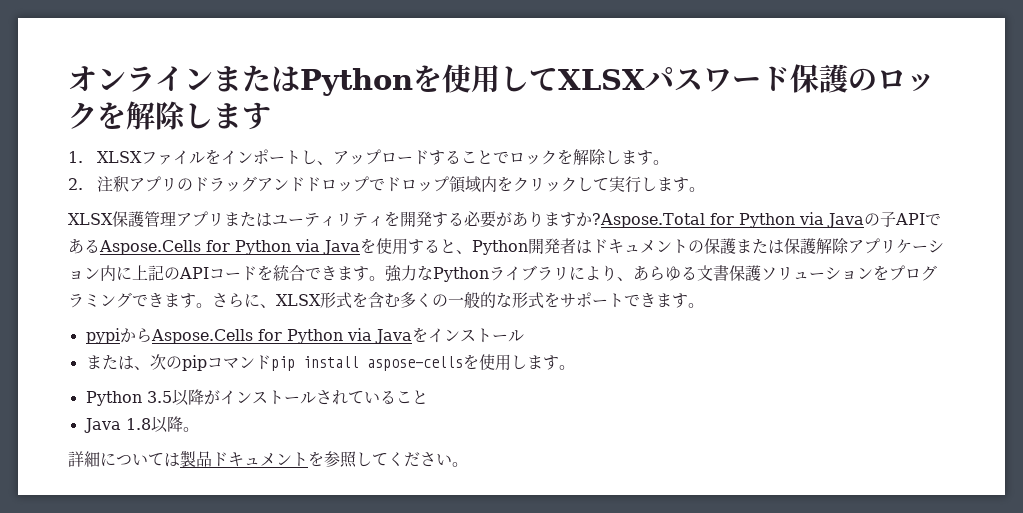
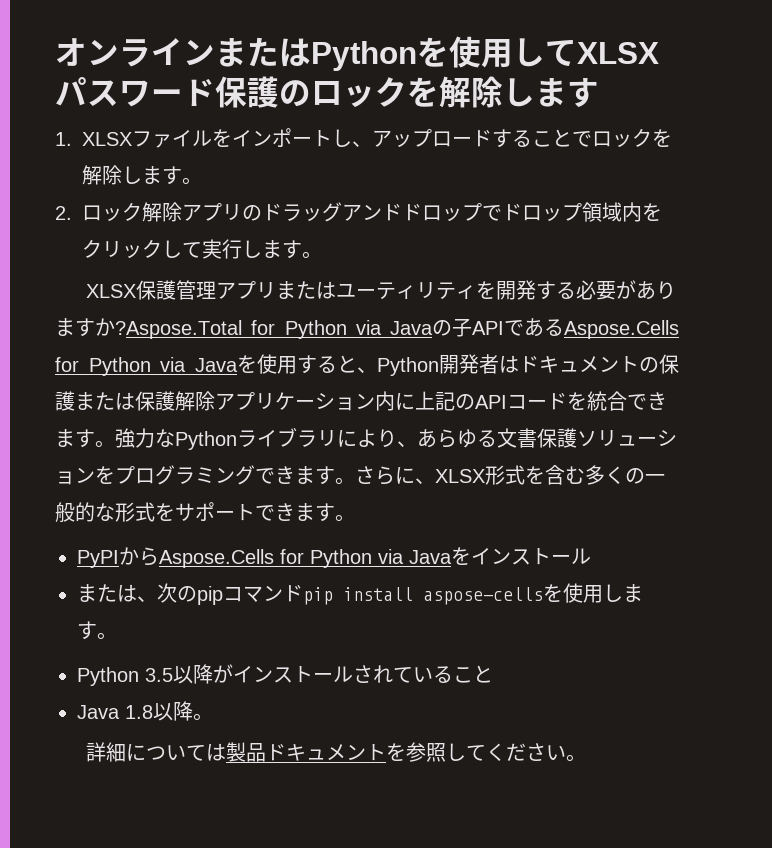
[97,176,130,192] 注釈 -> [82,202,182,222] ロック解除
[85,328,120,344] pypi -> [77,550,119,568] PyPI

